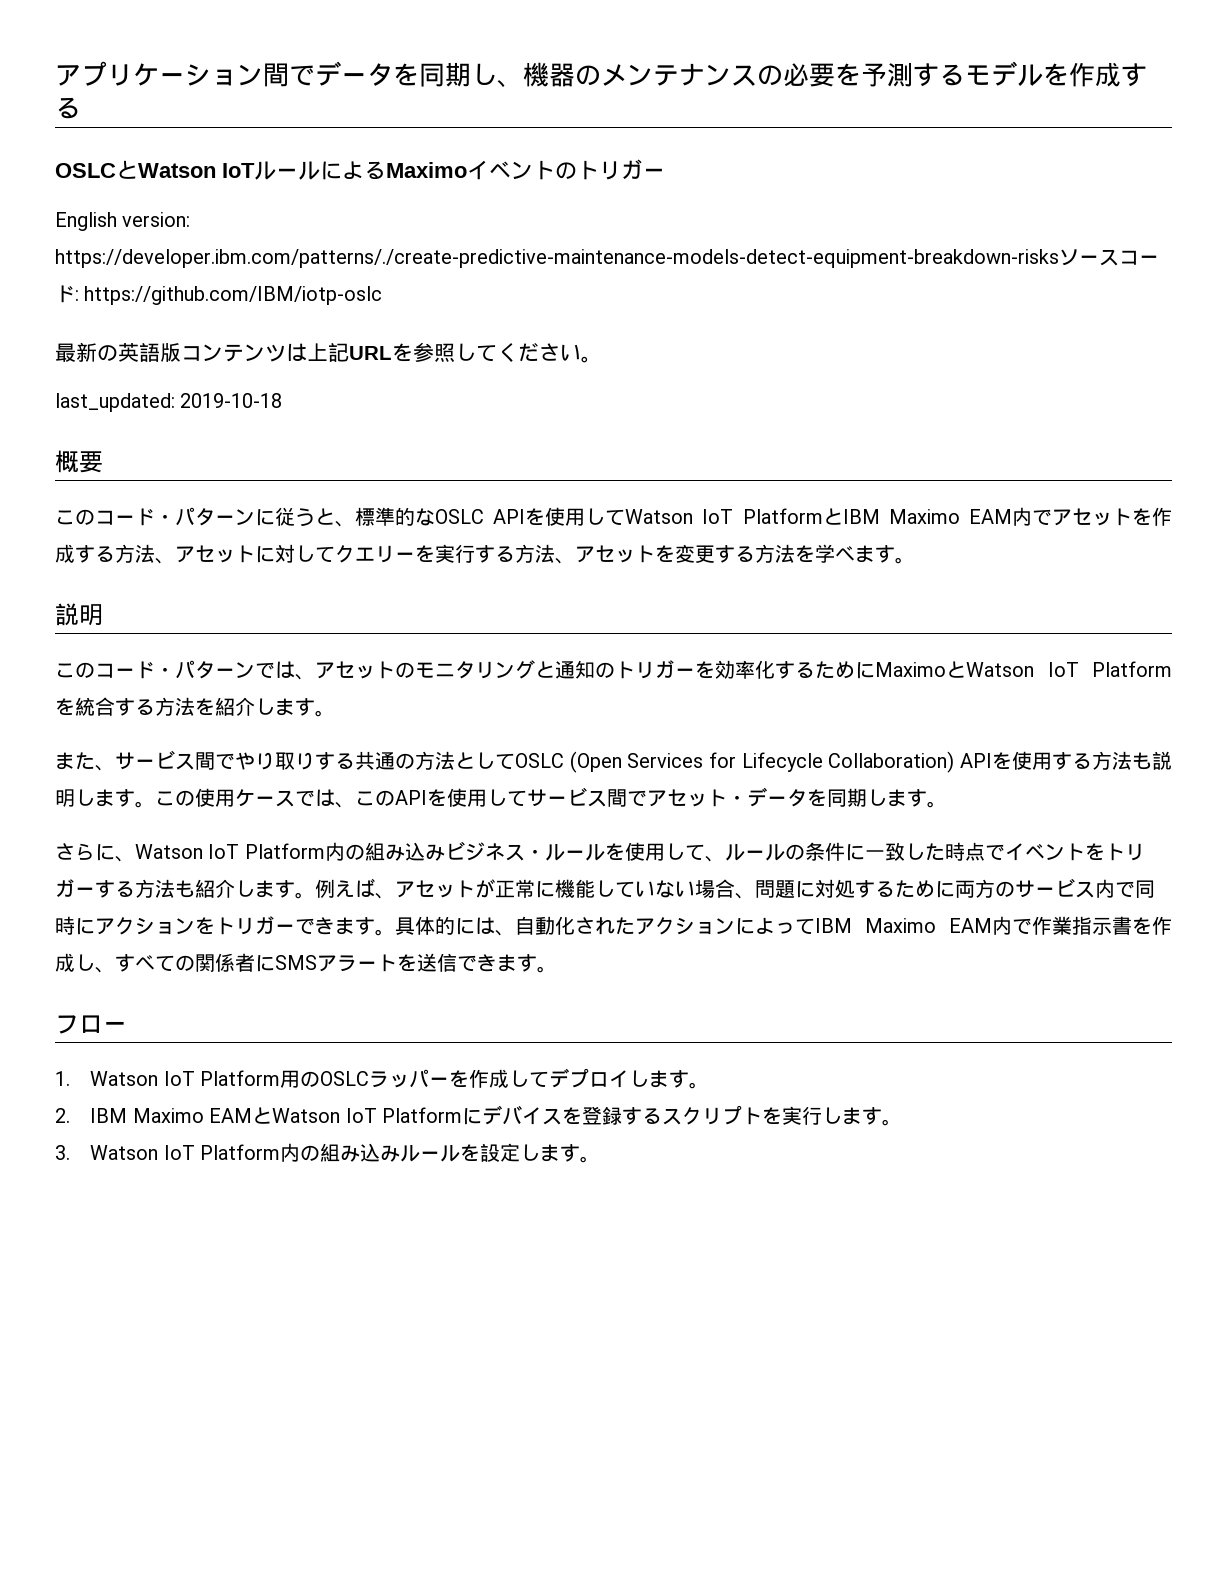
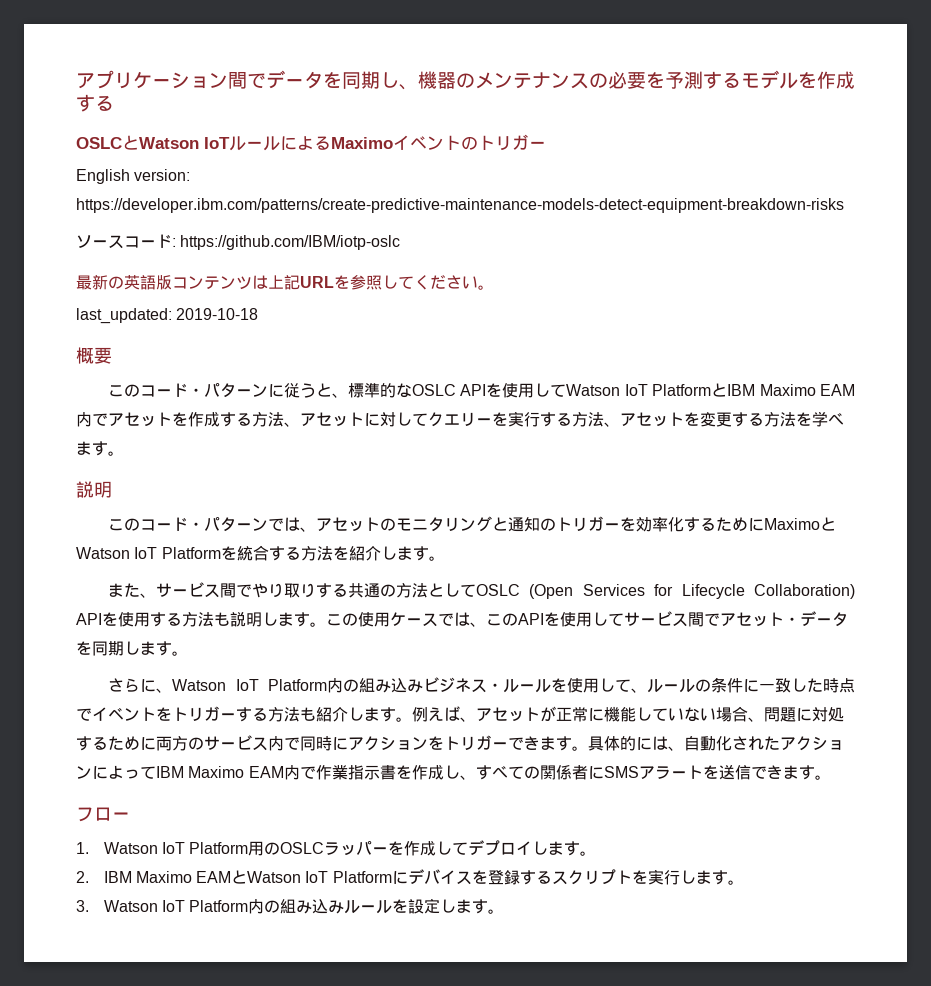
[55,249,1059,268] https://developer.ibm.com/patterns/./create-predictive-maintenance-models-detect-equipment-breakdown-risks -> [76,198,844,213] https://developer.ibm.com/patterns/create-predictive-maintenance-models-detect-equipment-breakdown-risks //

